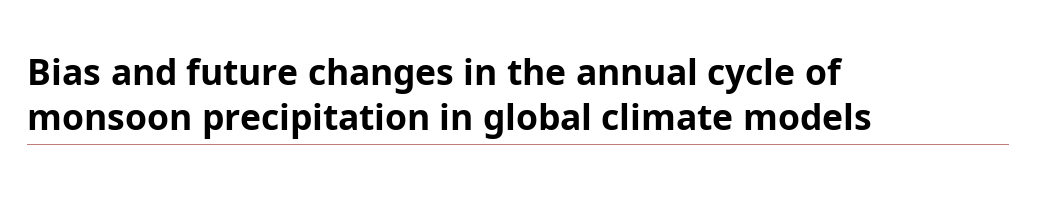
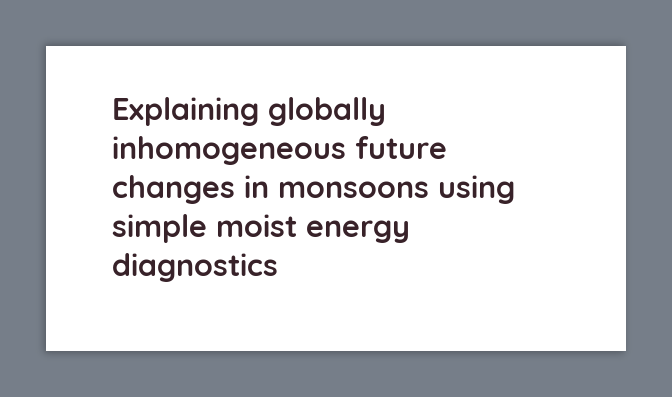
[27,58,843,94] [27,103,872,139] Bias and future changes in the annual cycle of monsoon precipitation in global climate models -> [112,97,386,126] [112,136,447,165] [112,175,515,204] [112,214,410,243] [112,253,278,282] Explaining globally inhomogeneous future changes in monsoons using simple moist energy diagnostics

